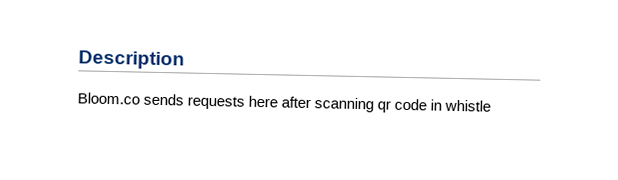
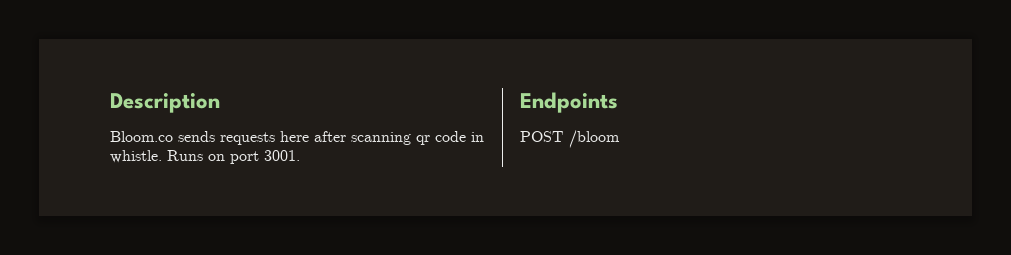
[444,99,492,112] whistle -> [110,150,300,164] [520,92,618,113] [520,130,620,148] whistle. Runs on port 3001. // Endpoints // POST /bloom

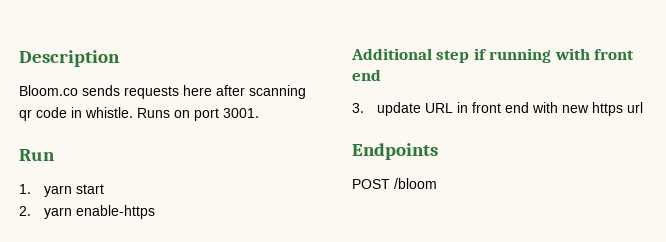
(300, 155) none -> [19,149,55,161] [19,184,105,197] [19,205,156,219] [351,48,635,63] [352,69,381,81] [352,102,644,116] // Run // 1. yarn start // 2. yarn enable-https // Additional step if running with front end // 3. update URL in front end with new https url

